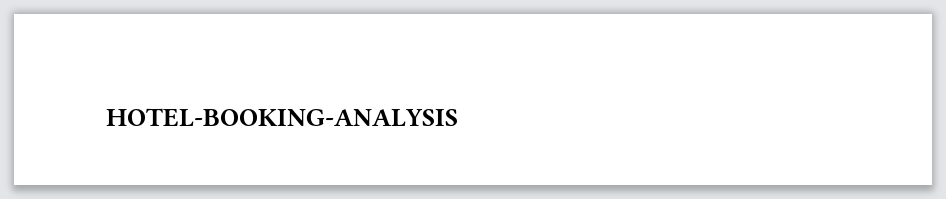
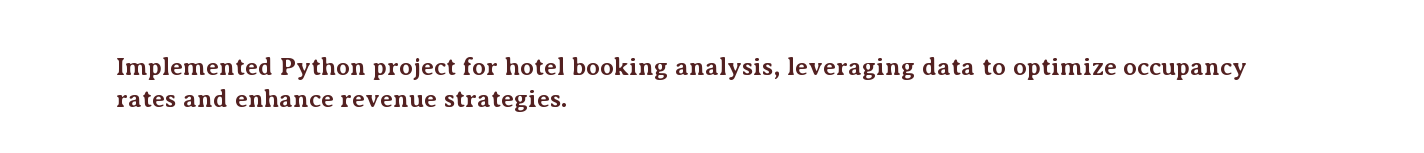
[106,108,458,127] HOTEL-BOOKING-ANALYSIS -> [116,57,1248,80] [116,89,567,112] Implemented Python project for hotel booking analysis, leveraging data to optimize occupancy rates and enhance revenue strategies.

